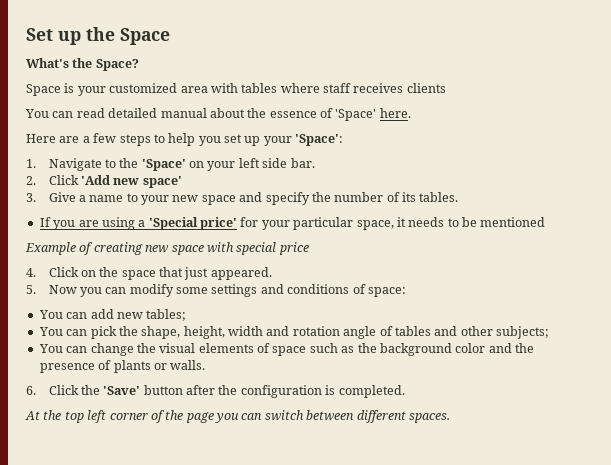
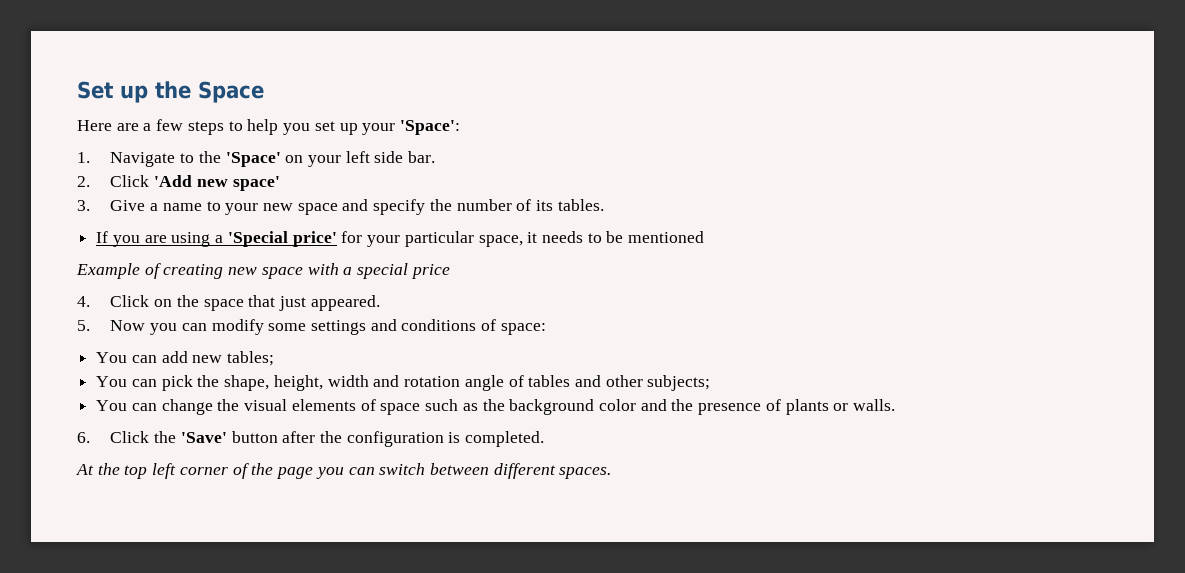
[26,58,139,71] [26,83,446,96] [25,108,411,121] // What's the Space? // Space is your customized area with tables where staff receives clients // You can read detailed manual about the essence of 'Space' here. -> (264, 92) none
(234, 247) none -> [343,267,353,275] a

